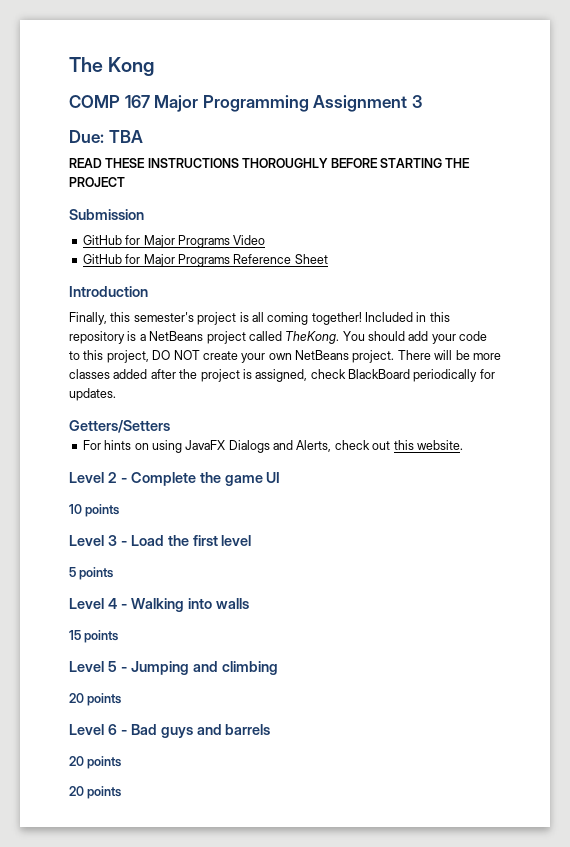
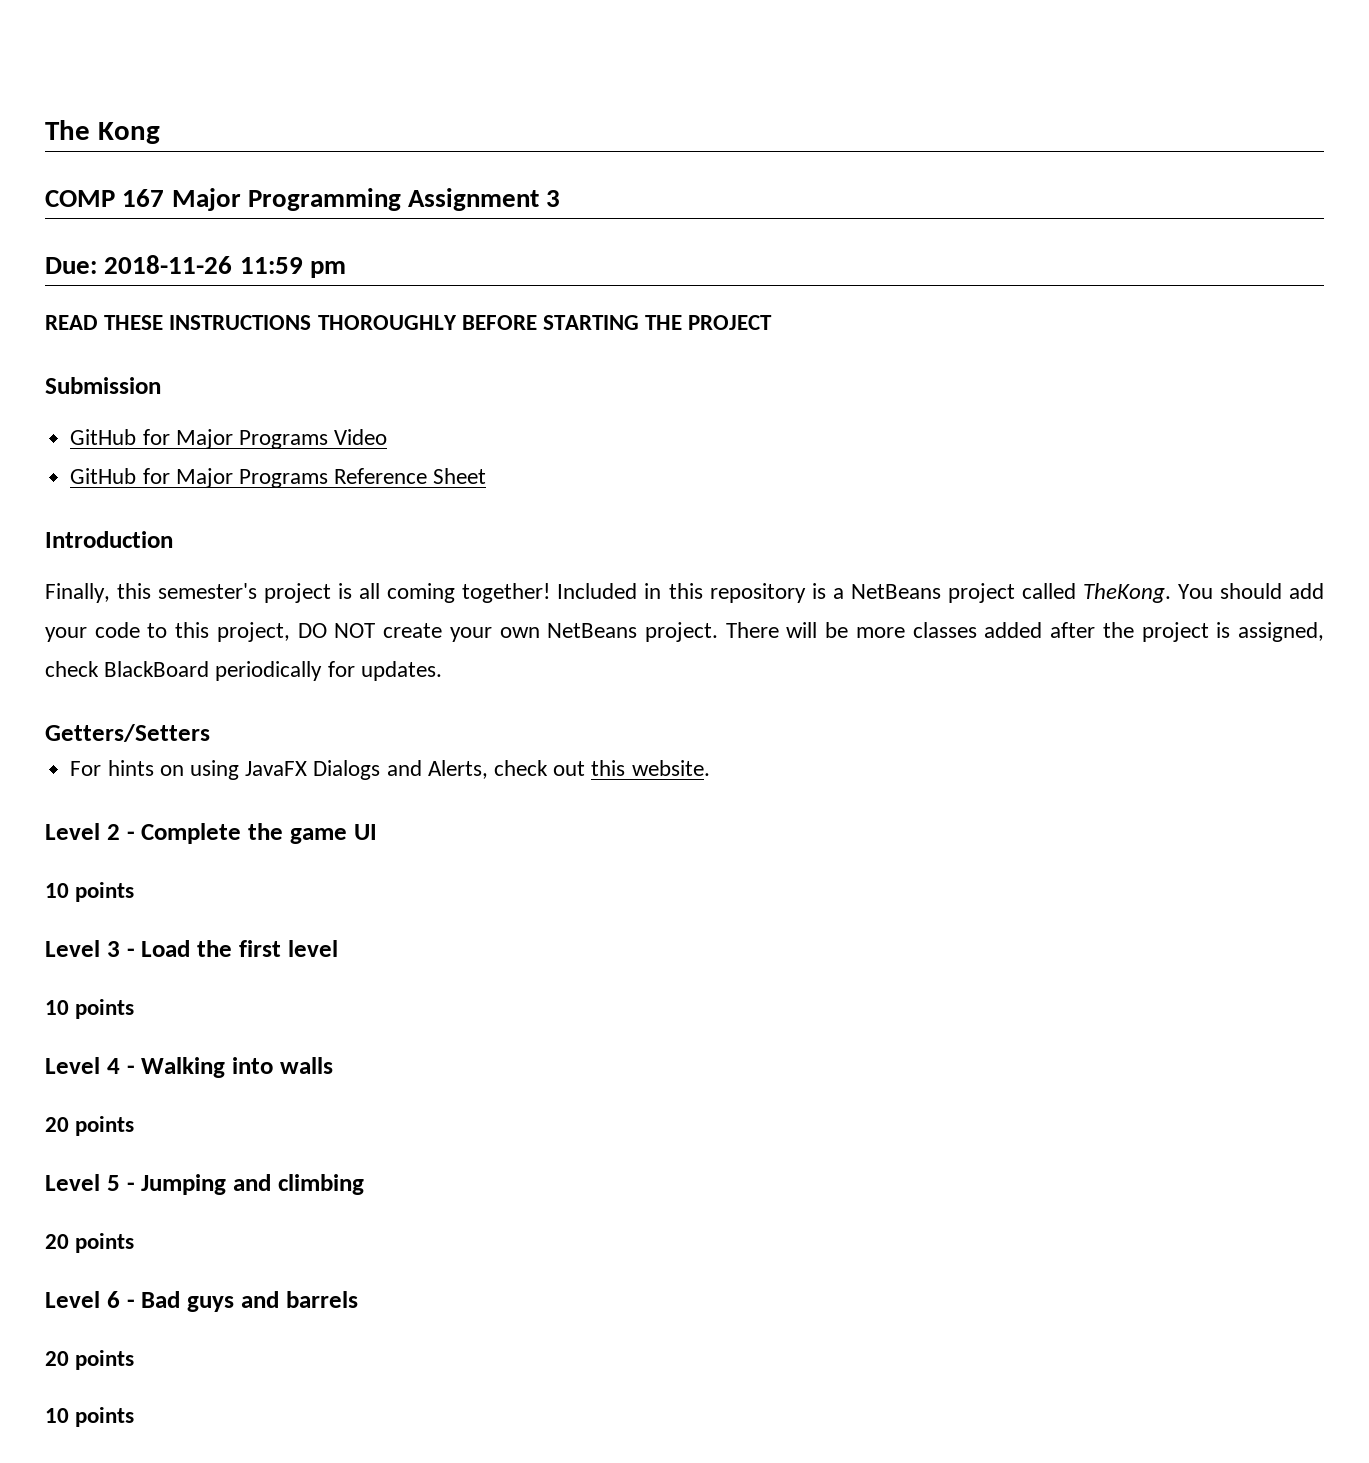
[108,130,143,143] TBA -> [104,255,346,278] 2018-11-26 11:59 pm
[69,567,76,577] 5 -> [45,1000,69,1015] 10
[69,630,81,640] 15 -> [45,1117,69,1132] 20
[69,786,84,796] 20 -> [45,1408,69,1423] 10

